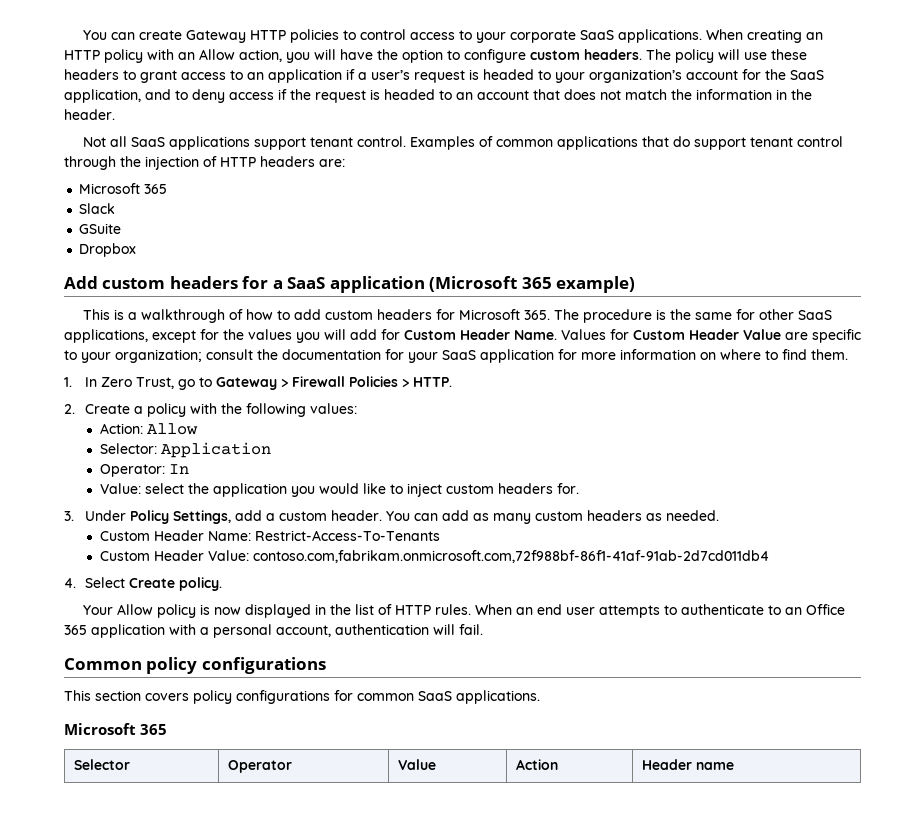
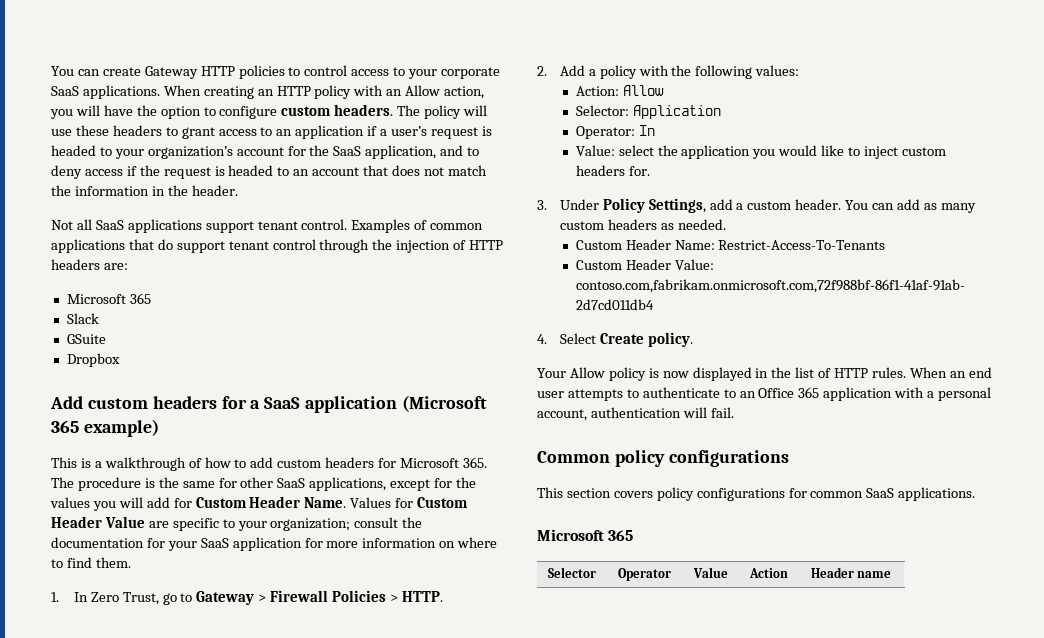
[84,404,130,414] Create -> [559,65,585,76] Add

